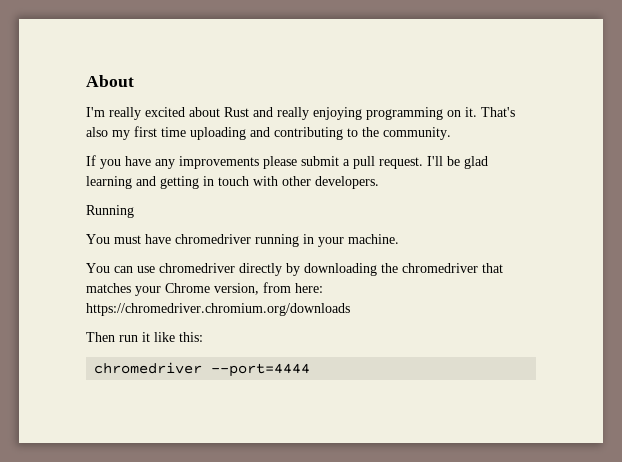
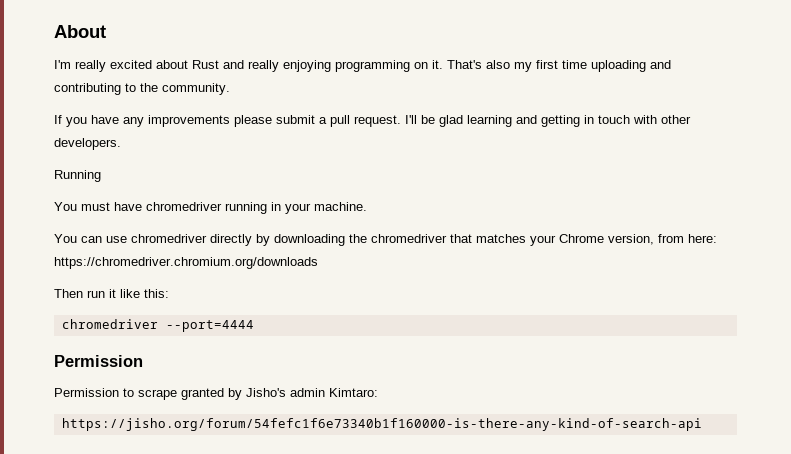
(311, 370) none -> [54,355,143,367] [54,388,378,400] [61,418,702,431] // Permission // Permission to scrape granted by Jisho's admin Kimtaro: // https://jisho.org/forum/54fefc1f6e73340b1f160000-is-there-any-kind-of-search-api

